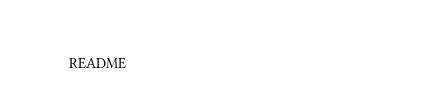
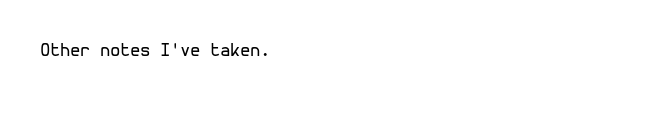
[69,57,126,69] README -> [40,43,270,56] Other notes I've taken.

